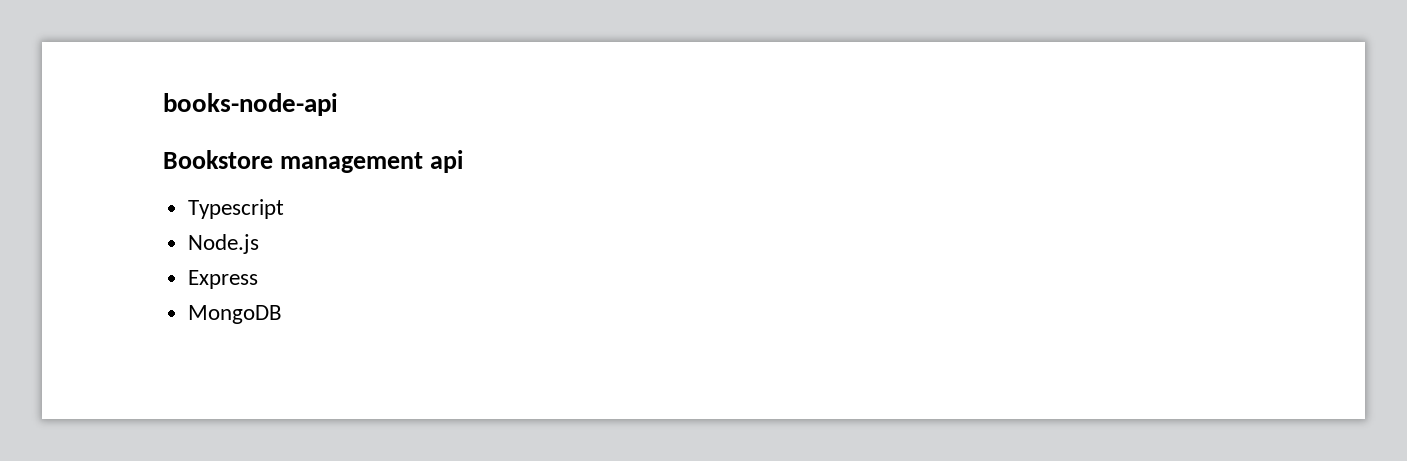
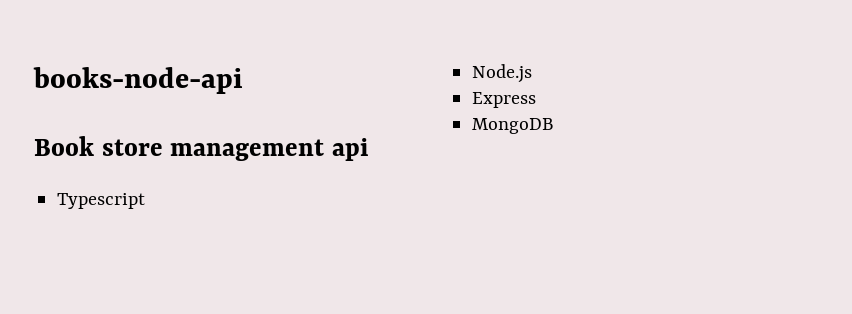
[163,150,273,169] Bookstore -> [34,136,163,156] Book store

